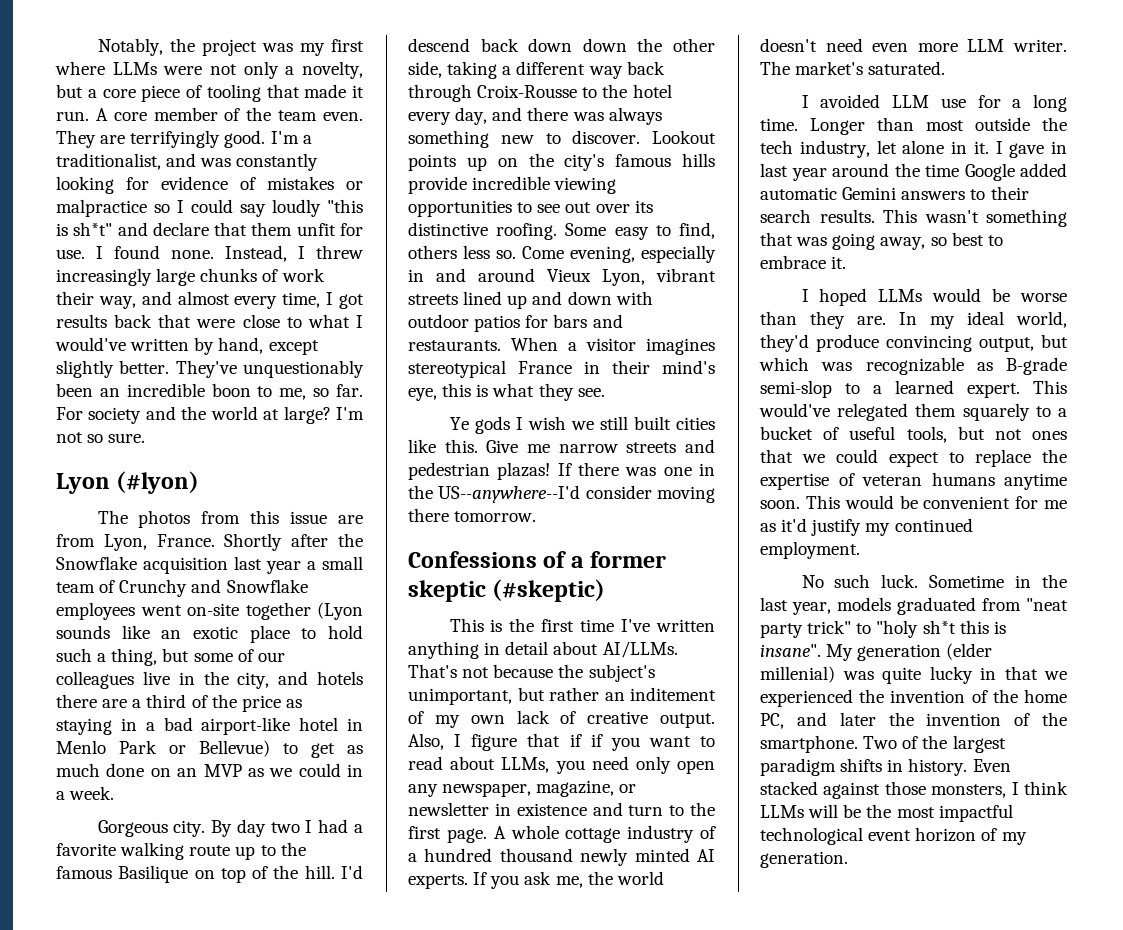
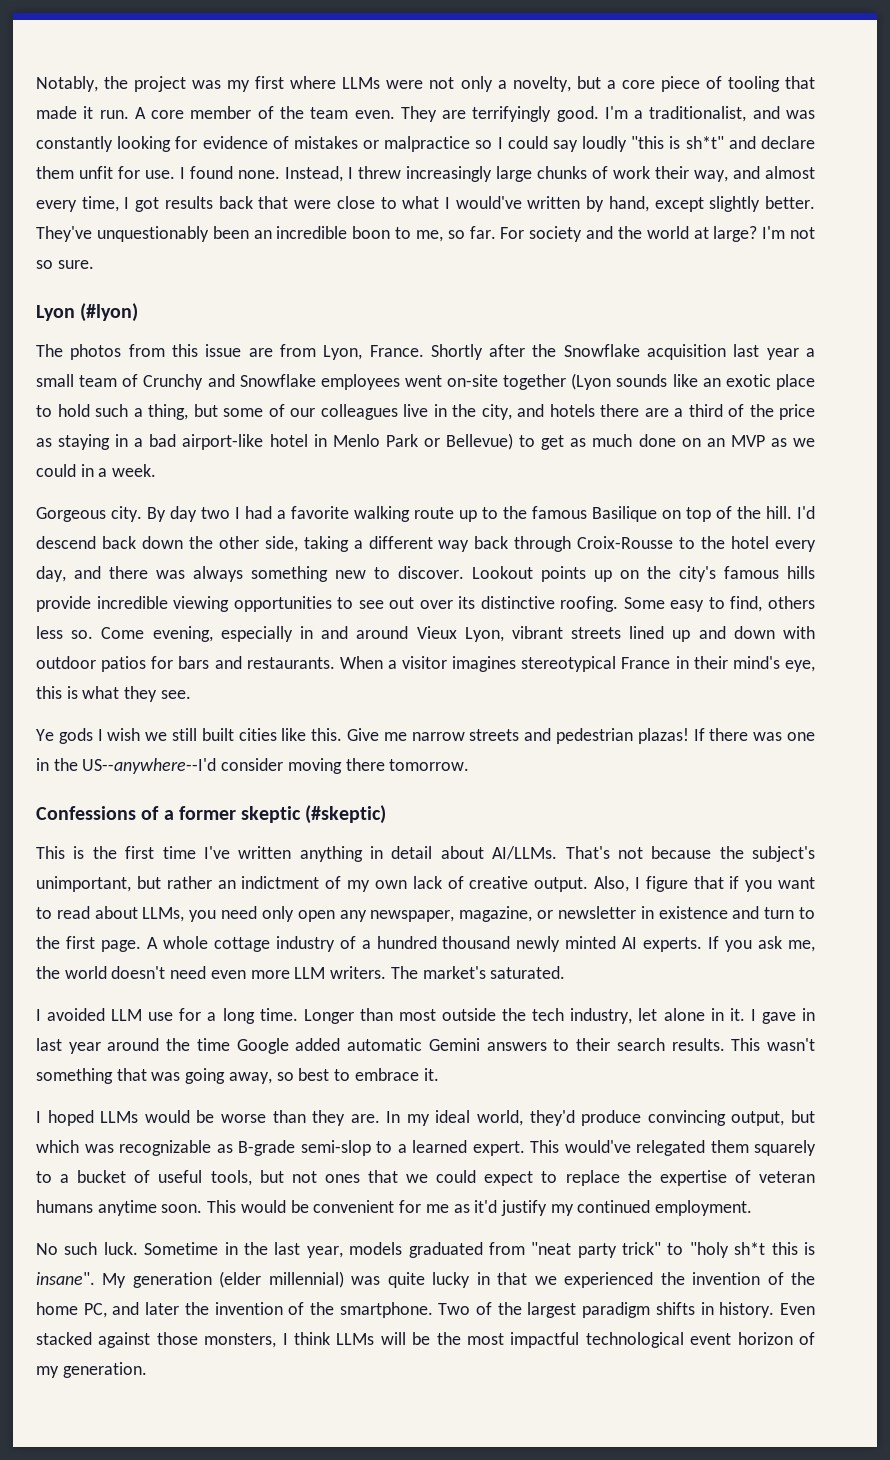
[214,222,248,236] that -> (815, 142) none
[582,38,627,52] down -> (183, 542) none
[630,687,716,701] inditement -> [241,876,320,889] indictment
[590,734,603,747] if -> (740, 882) none
[1013,39,1067,52] writer. -> [330,966,387,979] writers.
[760,666,835,683] millenial) -> [268,1271,344,1288] millennial)

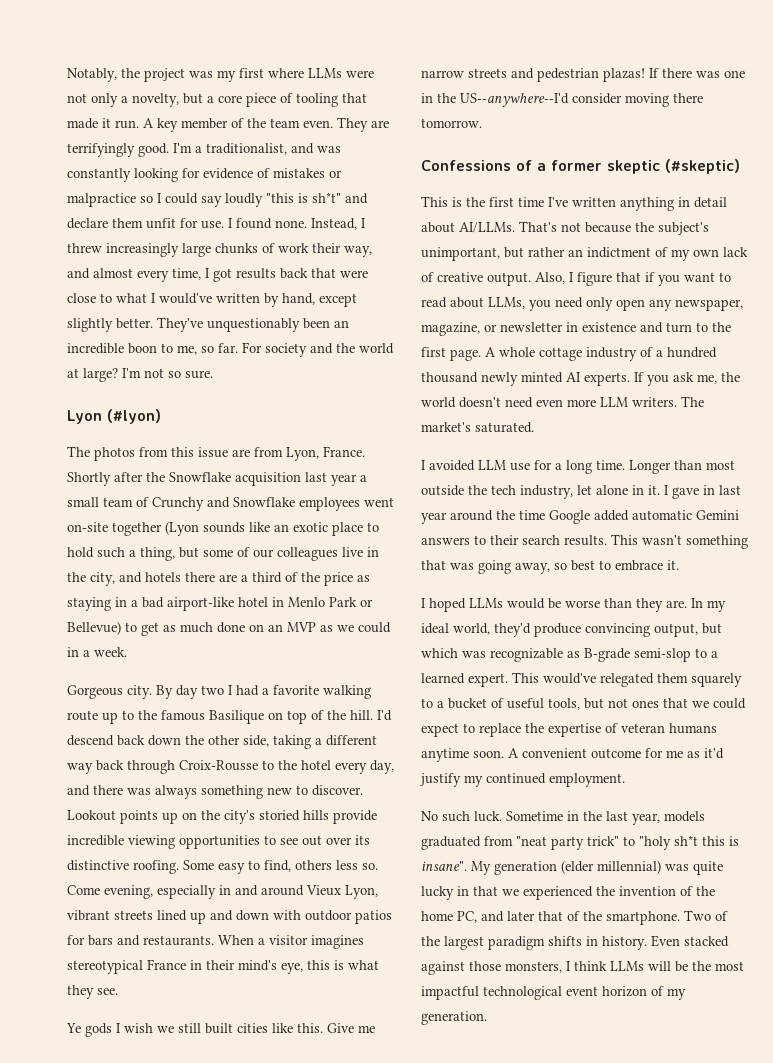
[151,110,185,119] core -> [157,118,178,132] key
[724,566,779,579] famous -> [259,810,300,821] storied
[207,1200,395,1213] This would be convenient -> [508,748,641,759] A convenient outcome
[184,1302,283,1315] the invention -> [538,911,563,921] that

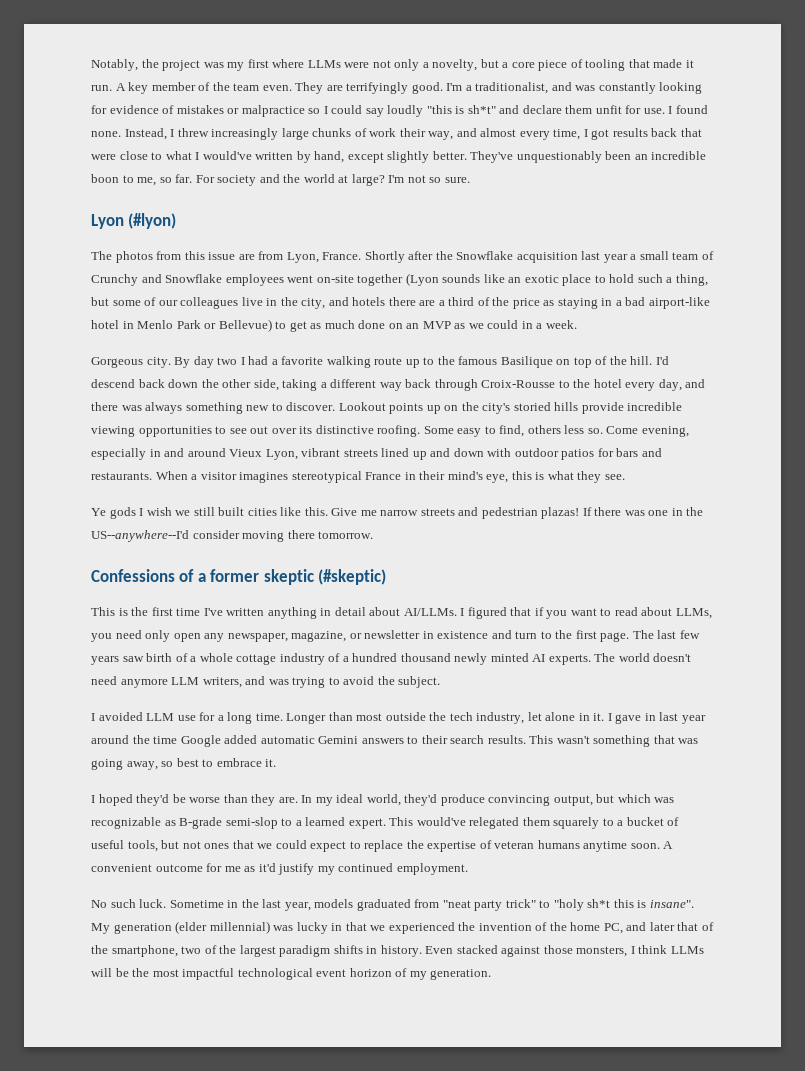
[519,221,709,235] [421,247,748,261] [421,272,612,286] That's not because the subject's unimportant, but rather an indictment of my own lack of creative output. Also, I figure -> [460,607,507,619] I figured
[485,347,496,357] A -> [632,630,700,639] [91,653,197,665] The last few years saw birth of a
[634,372,740,386] [421,396,704,408] [421,422,534,433] If you ask me, the world doesn't need even more LLM writers. The market's saturated. -> [594,653,692,662] [91,676,441,688] The world doesn't need anymore LLM writers, and was trying to avoid the subject.
[469,598,545,609] LLMs would -> [136,794,170,806] they'd
[693,861,723,875] quite -> (294, 928) none
[606,910,711,925] smartphone. Two -> [111,945,202,957] smartphone, two

